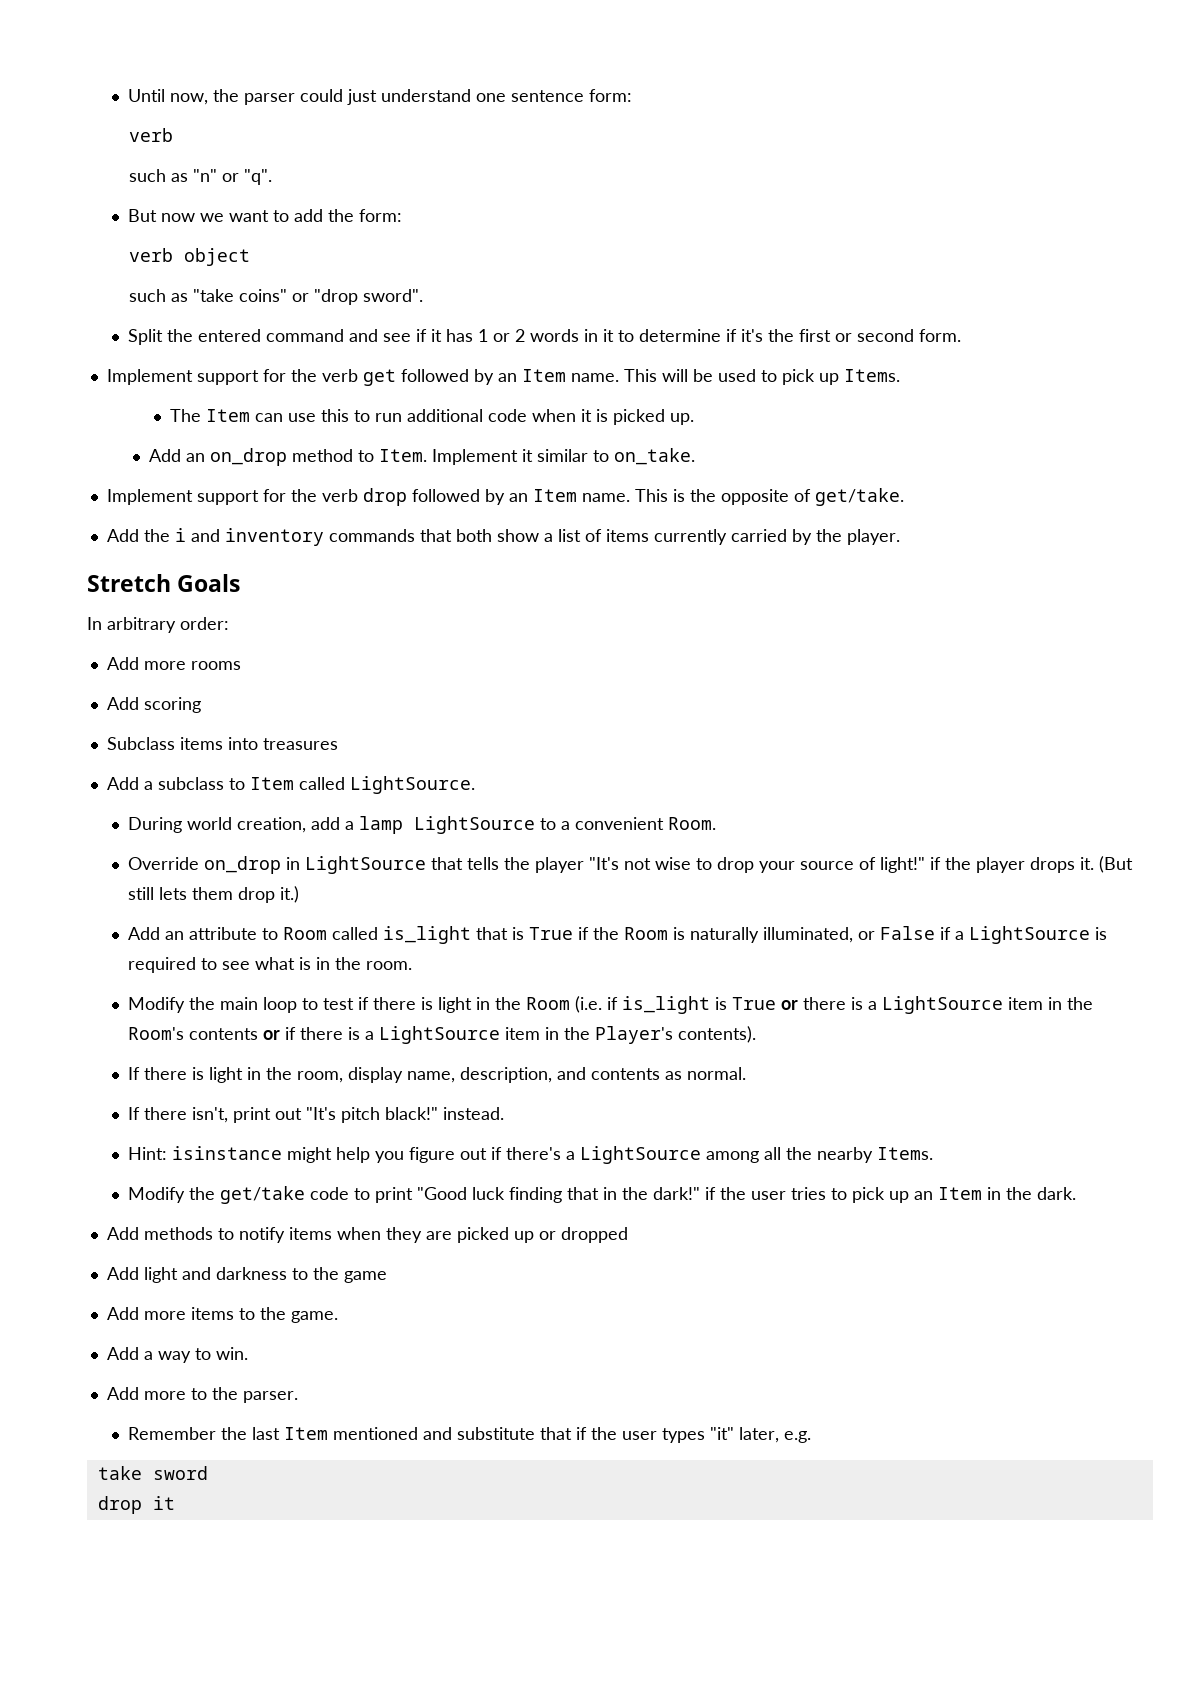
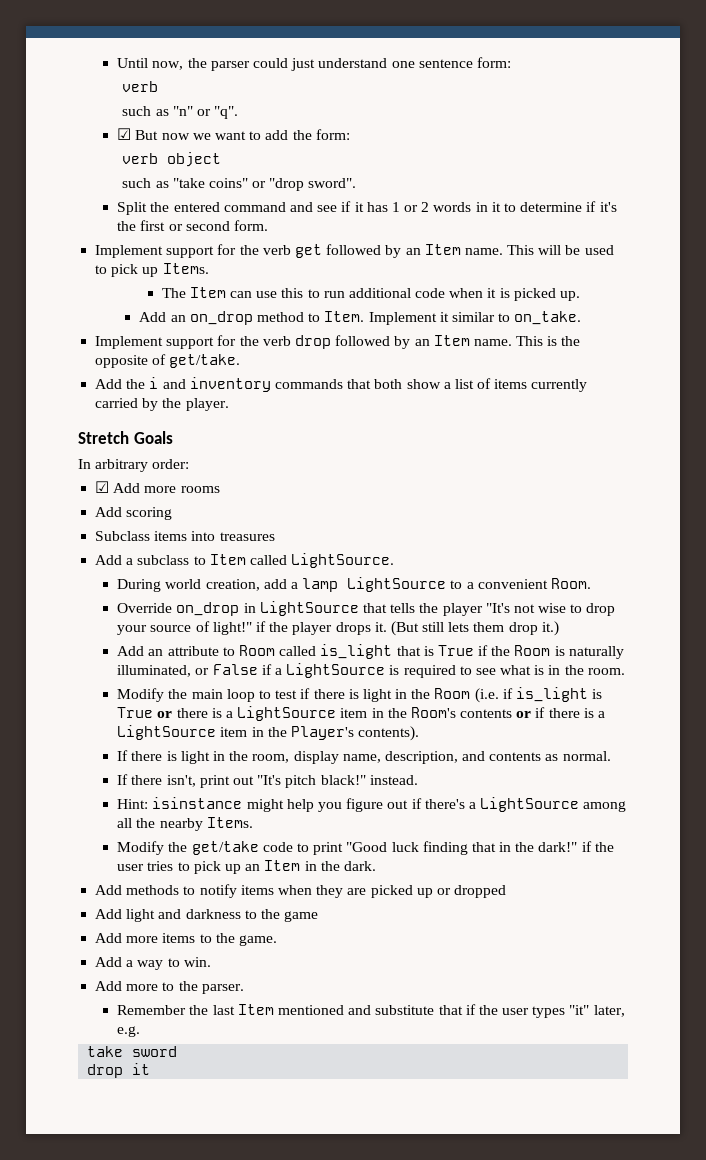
(272, 177) none -> [117,128,132,140] ☑
(229, 623) none -> [95,481,110,493] ☑

